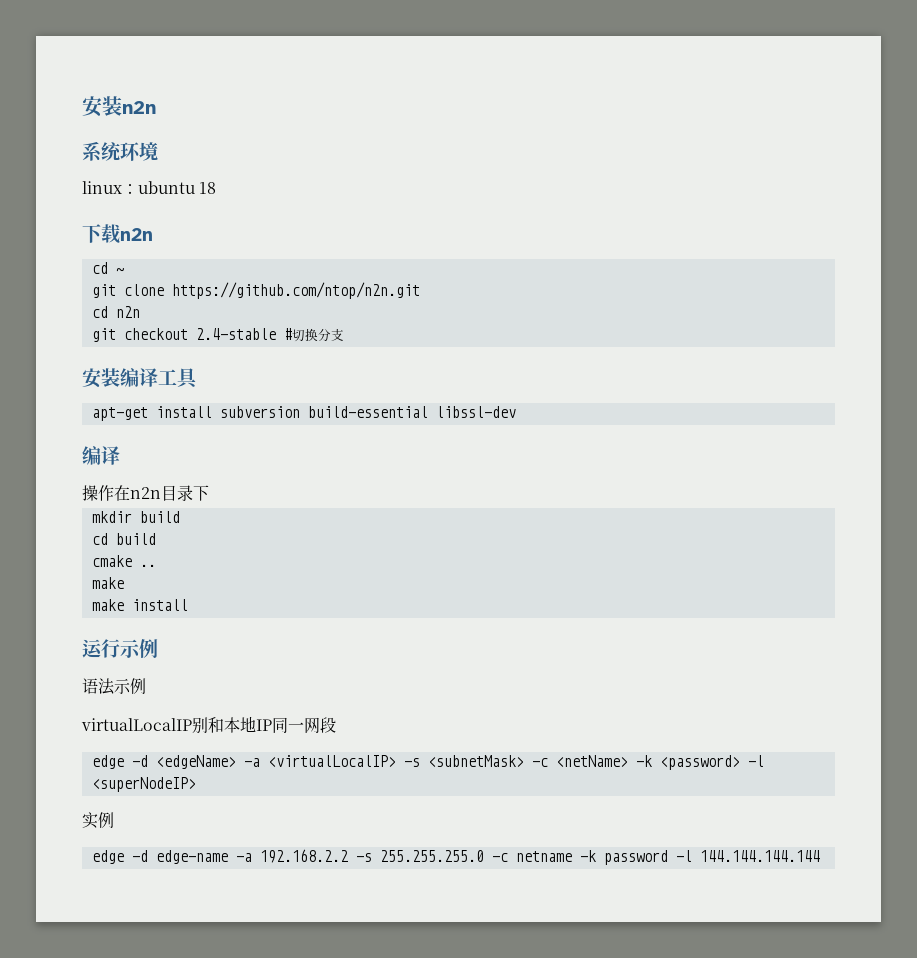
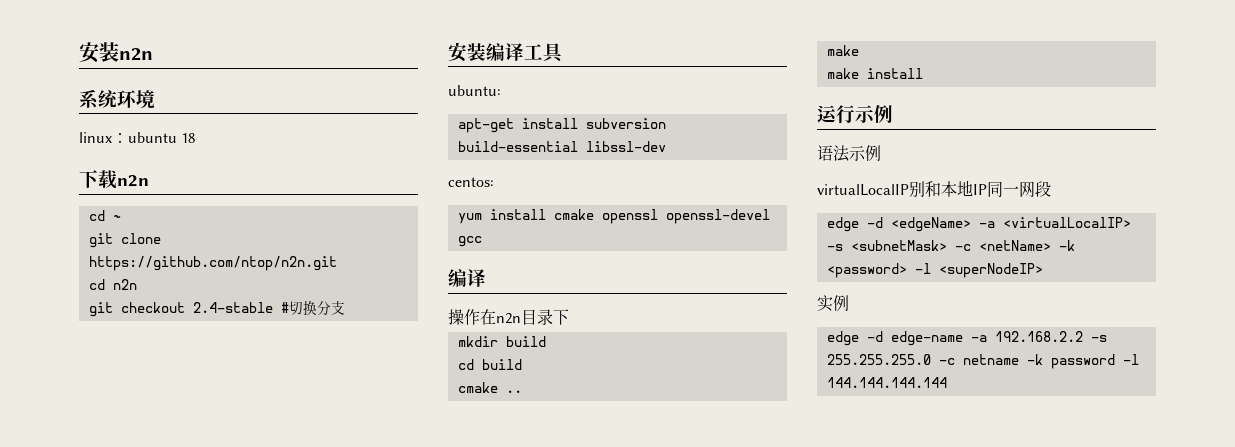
(199, 378) none -> [448,85,501,96] // ubuntu:
(516, 412) none -> [448,177,494,187] [457,209,770,224] [457,236,482,247] // centos: // yum install cmake openssl openssl-devel gcc

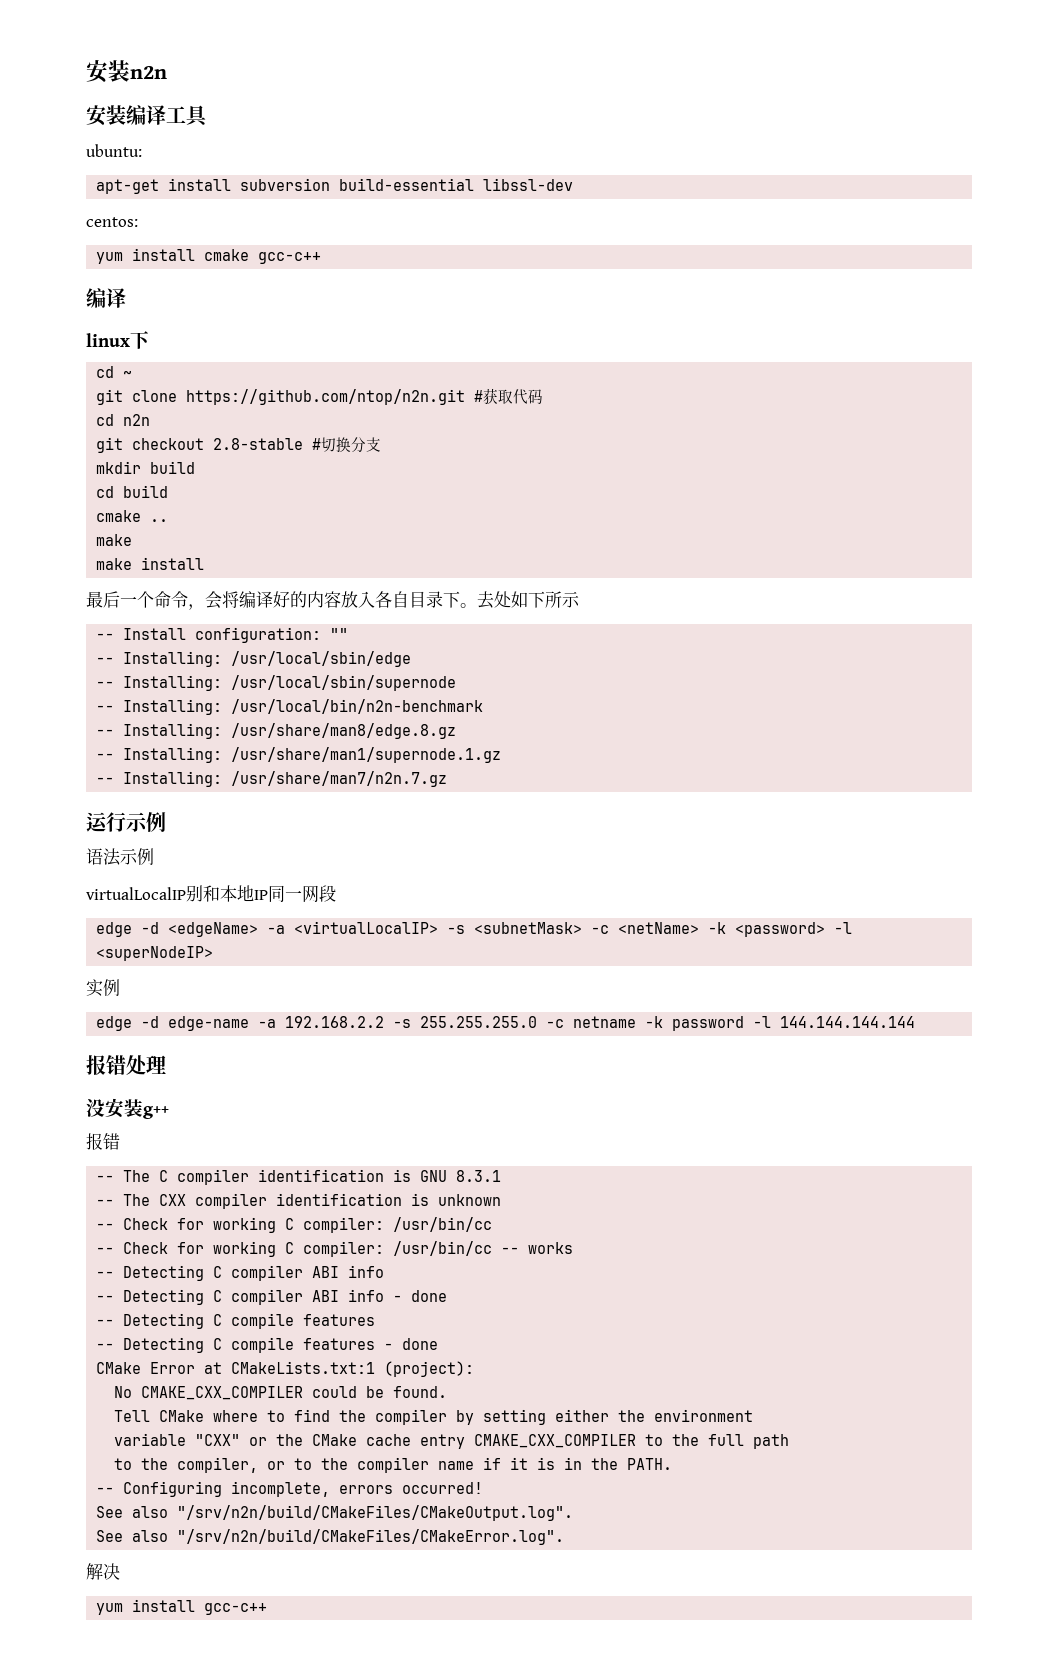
[79,89,155,109] [79,132,196,143] [79,170,149,189] [88,210,121,221] [88,233,161,248] [88,256,337,271] [88,279,137,290] [88,300,345,317] // 系统环境 // linux：ubuntu 18 // 下载n2n // cd ~ // git clone https://github.com/ntop/n2n.git // cd n2n // git checkout 2.4-stable #切换分支 -> (167, 72) none
[601,209,770,224] [457,236,482,247] [448,269,486,287] [448,309,569,325] openssl openssl-devel gcc // 编译 // 操作在n2n目录下 -> [258,252,322,264] [86,288,126,308] [86,331,149,349] [96,366,133,378] [96,388,544,405] [96,414,151,426] [96,437,382,453] gcc-c++ // 编译 // linux下 // cd ~ // git clone https://github.com/ntop/n2n.git #获取代码 // cd n2n // git checkout 2.8-stable #切换分支
(923, 73) none -> [86,591,580,610] [96,627,349,643] [96,651,412,667] [96,675,457,691] [96,699,484,715] [96,723,457,739] [96,747,502,763] [96,771,448,787] // 最后一个命令，会将编译好的内容放入各自目录下。去处如下所示 // -- Install configuration: "" // -- Installing: /usr/local/sbin/edge // -- Installing: /usr/local/sbin/supernode // -- Installing: /usr/local/bin/n2n-benchmark // -- Installing: /usr/share/man8/edge.8.gz // -- Installing: /usr/share/man1/supernode.1.gz // -- Installing: /usr/share/man7/n2n.7.gz
(947, 382) none -> [86,1055,166,1075] [86,1098,169,1119] [86,1133,120,1150] [96,1169,502,1185] [96,1193,502,1209] [96,1217,493,1233] [96,1241,574,1257] [96,1265,385,1281] [96,1289,448,1305] [96,1313,376,1329] [96,1337,439,1353] [96,1361,475,1377] [114,1386,448,1400] [114,1409,754,1425] [114,1433,790,1449] [114,1457,673,1473] [96,1481,484,1497] [96,1505,574,1521] [96,1529,565,1545] [86,1563,120,1580] [96,1599,268,1615] // 报错处理 // 没安装g++ // 报错 // -- The C compiler identification is GNU 8.3.1 // -- The CXX compiler identification is unknown // -- Check for working C compiler: /usr/bin/cc // -- Check for working C compiler: /usr/bin/cc -- works // -- Detecting C compiler ABI info // -- Detecting C compiler ABI info - done // -- Detecting C compile features // -- Detecting C compile features - done // CMake Error at CMakeLists.txt:1 (project): // No CMAKE_CXX_COMPILER could be found. // Tell CMake where to find the compiler by setting either the environment // variable "CXX" or the CMake cache entry CMAKE_CXX_COMPILER to the full path // to the compiler, or to the compiler name if it is in the PATH. // -- Configuring incomplete, errors occurred! // See also "/srv/n2n/build/CMakeFiles/CMakeOutput.log". // See also "/srv/n2n/build/CMakeFiles/CMakeError.log". // 解决 // yum install gcc-c++

